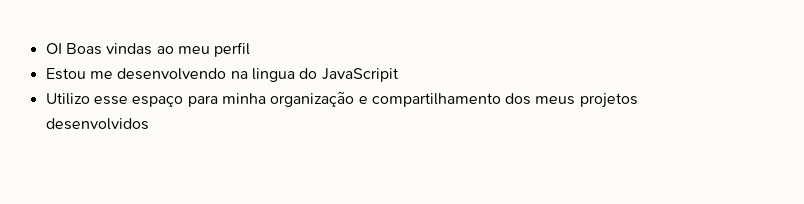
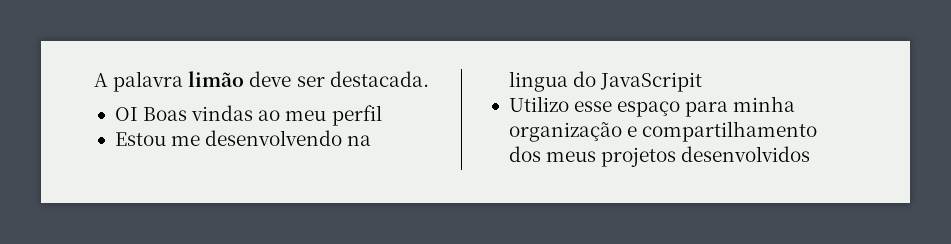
(45, 48) none -> [94,71,429,92] A palavra limão deve ser destacada. //

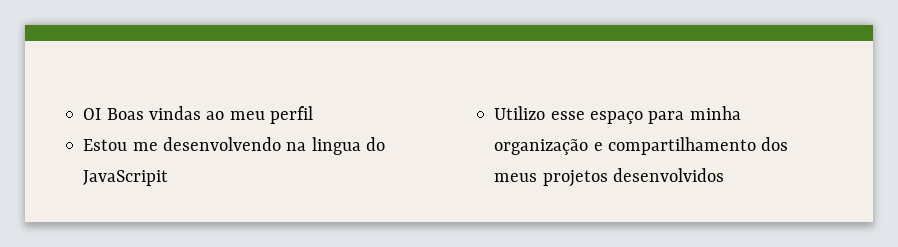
[94,71,429,92] A palavra limão deve ser destacada. // -> (83, 114) none

